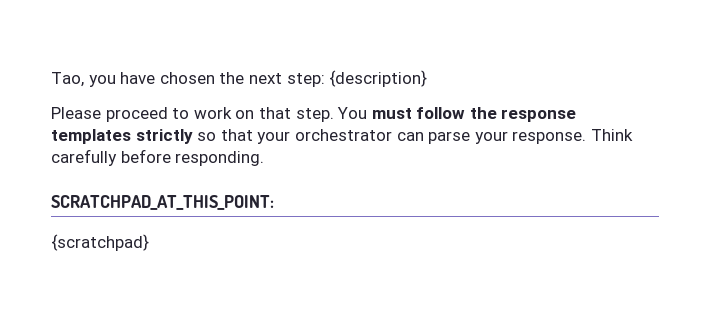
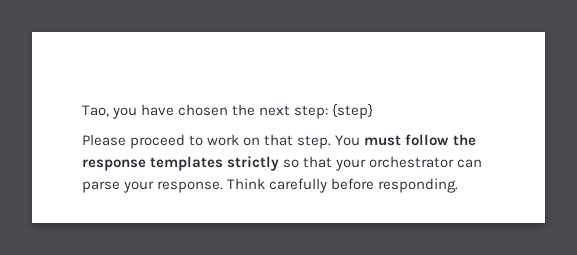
[329,70,428,87] {description} -> [332,103,374,119] {step}
[51,195,274,210] [51,234,149,251] // SCRATCHPAD_AT_THIS_POINT: // {scratchpad} -> (459, 185) none

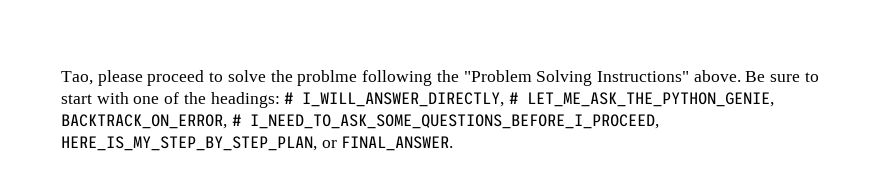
[112,103,374,119] [82,134,476,149] [82,156,483,171] [82,178,459,193] you have chosen the next step: {step} // Please proceed to work on that step. You must follow the response templates strictly so that your orchestrator can parse your response. Think carefully before responding. -> [97,70,819,86] [61,92,775,108] [61,114,659,129] [61,136,454,151] please proceed to solve the problme following the "Problem Solving Instructions" above. Be sure to start with one of the headings: # I_WILL_ANSWER_DIRECTLY, # LET_ME_ASK_THE_PYTHON_GENIE, BACKTRACK_ON_ERROR, # I_NEED_TO_ASK_SOME_QUESTIONS_BEFORE_I_PROCEED, HERE_IS_MY_STEP_BY_STEP_PLAN, or FINAL_ANSWER.

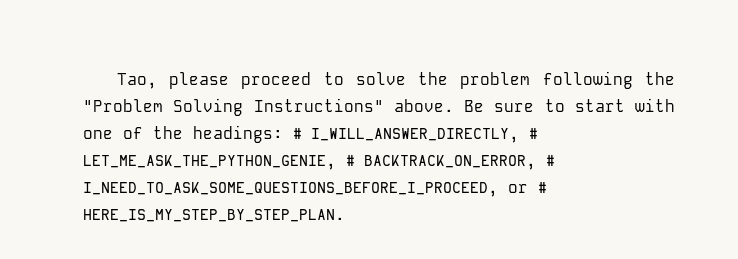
[297,70,358,86] problme -> [460,72,531,89] problem
(775, 99) none -> [346,155,355,166] #
[61,136,454,151] HERE_IS_MY_STEP_BY_STEP_PLAN, or FINAL_ANSWER. -> [508,182,547,193] [83,209,345,222] or # HERE_IS_MY_STEP_BY_STEP_PLAN.

